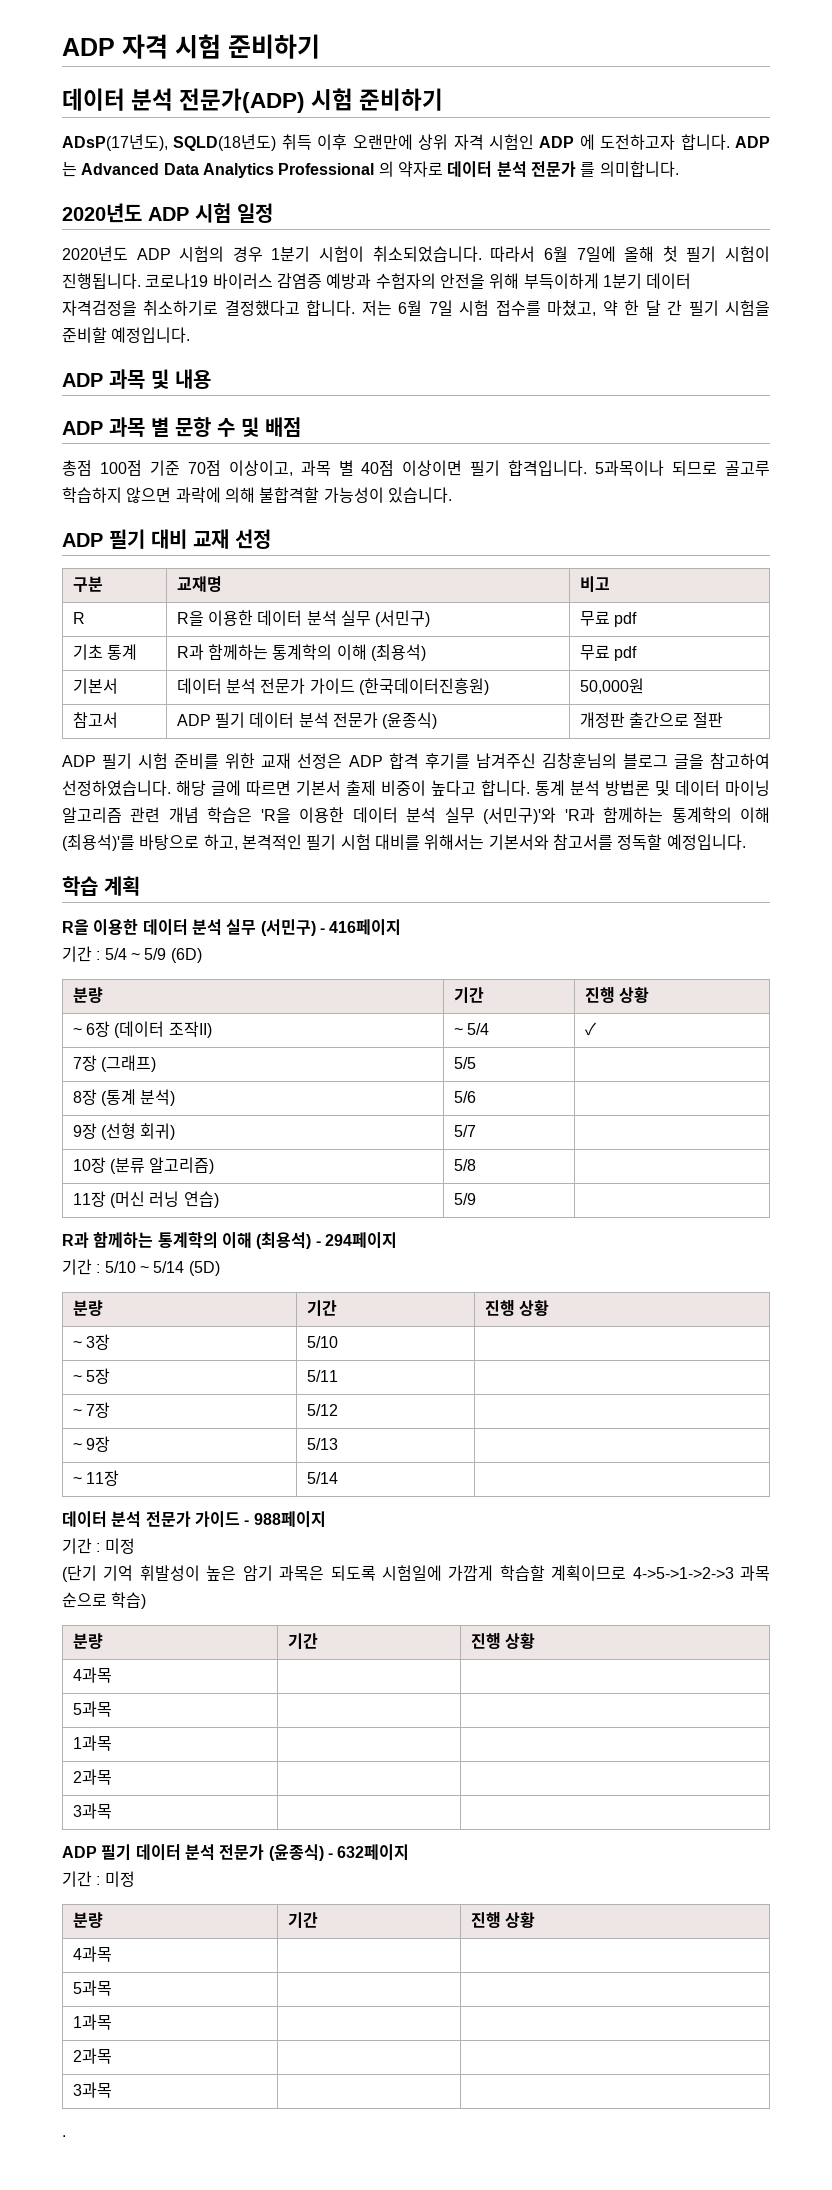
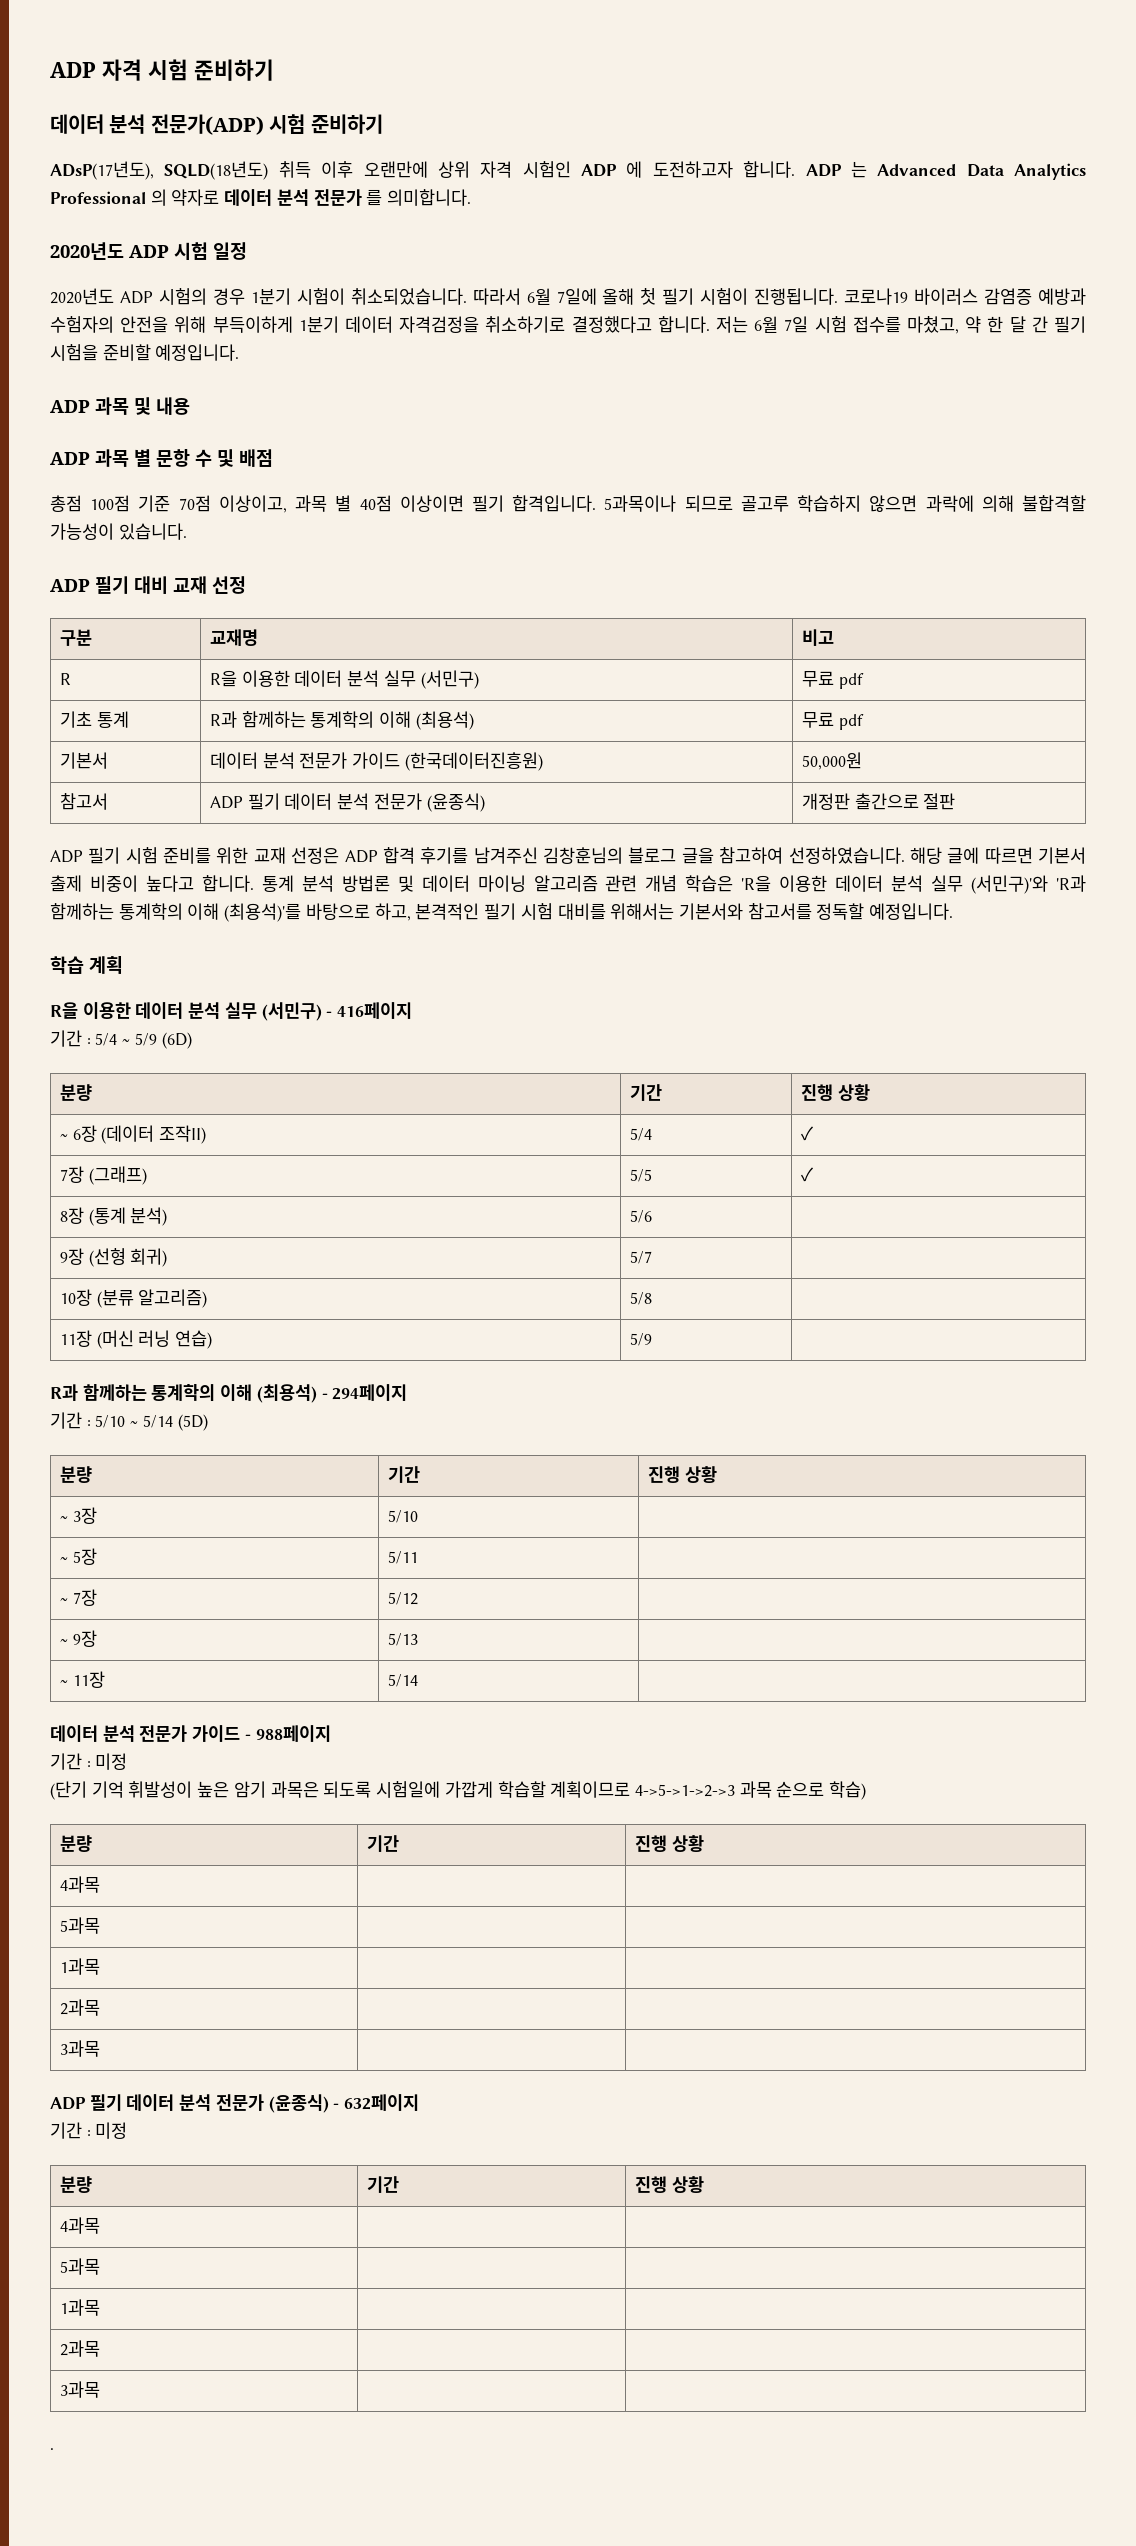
[453,1028,463,1035] ~ -> (207, 1134) none
(476, 1063) none -> [801,1167,815,1182] ✓

